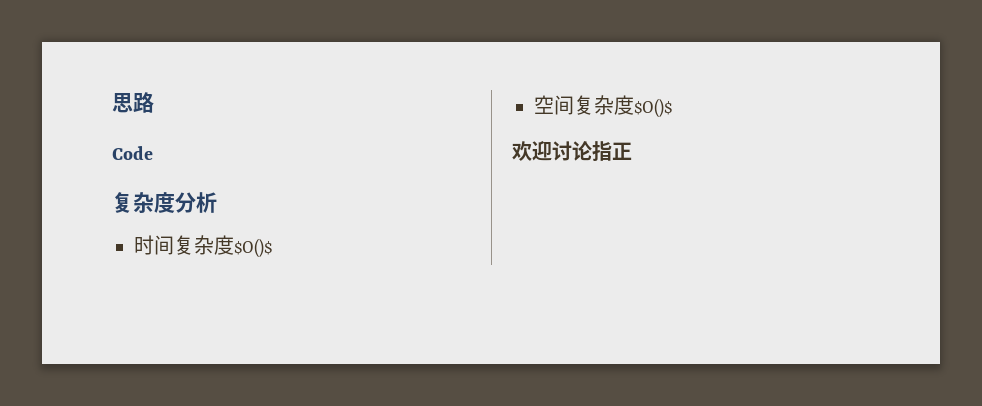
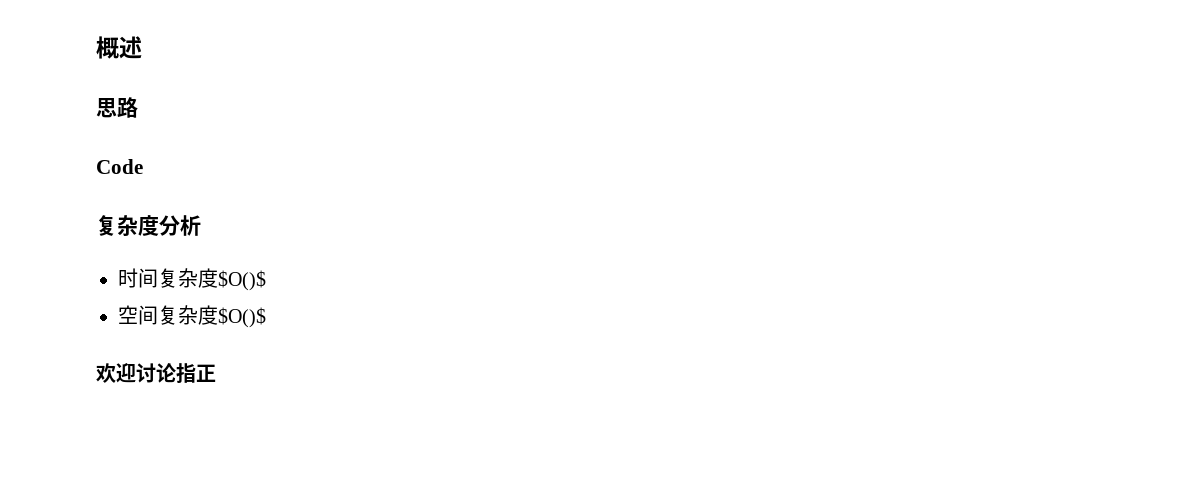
(112, 103) none -> [96,36,142,59] 概述 //

